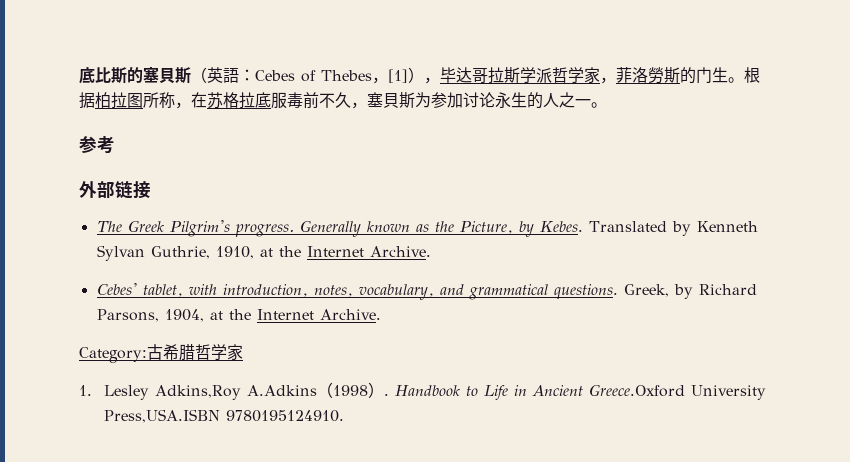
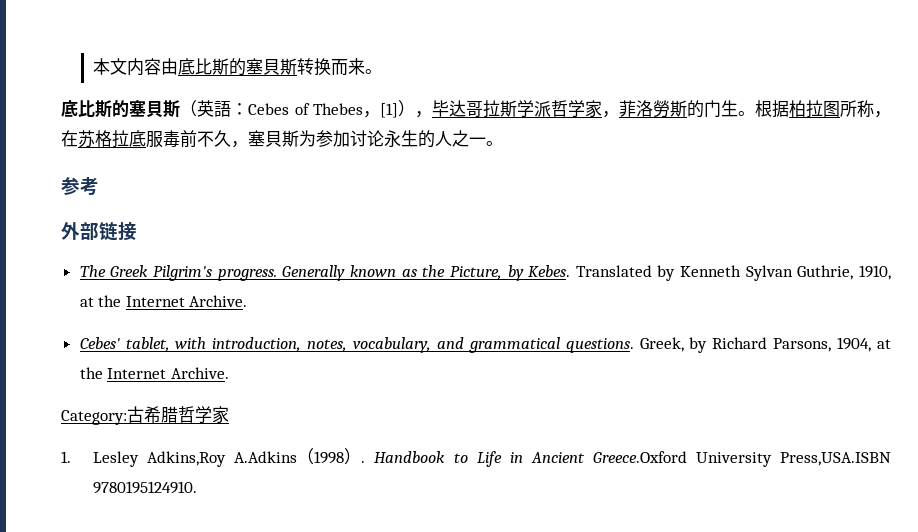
(79, 75) none -> [93,58,383,76] 本文内容由底比斯的塞貝斯转换而来。 //

